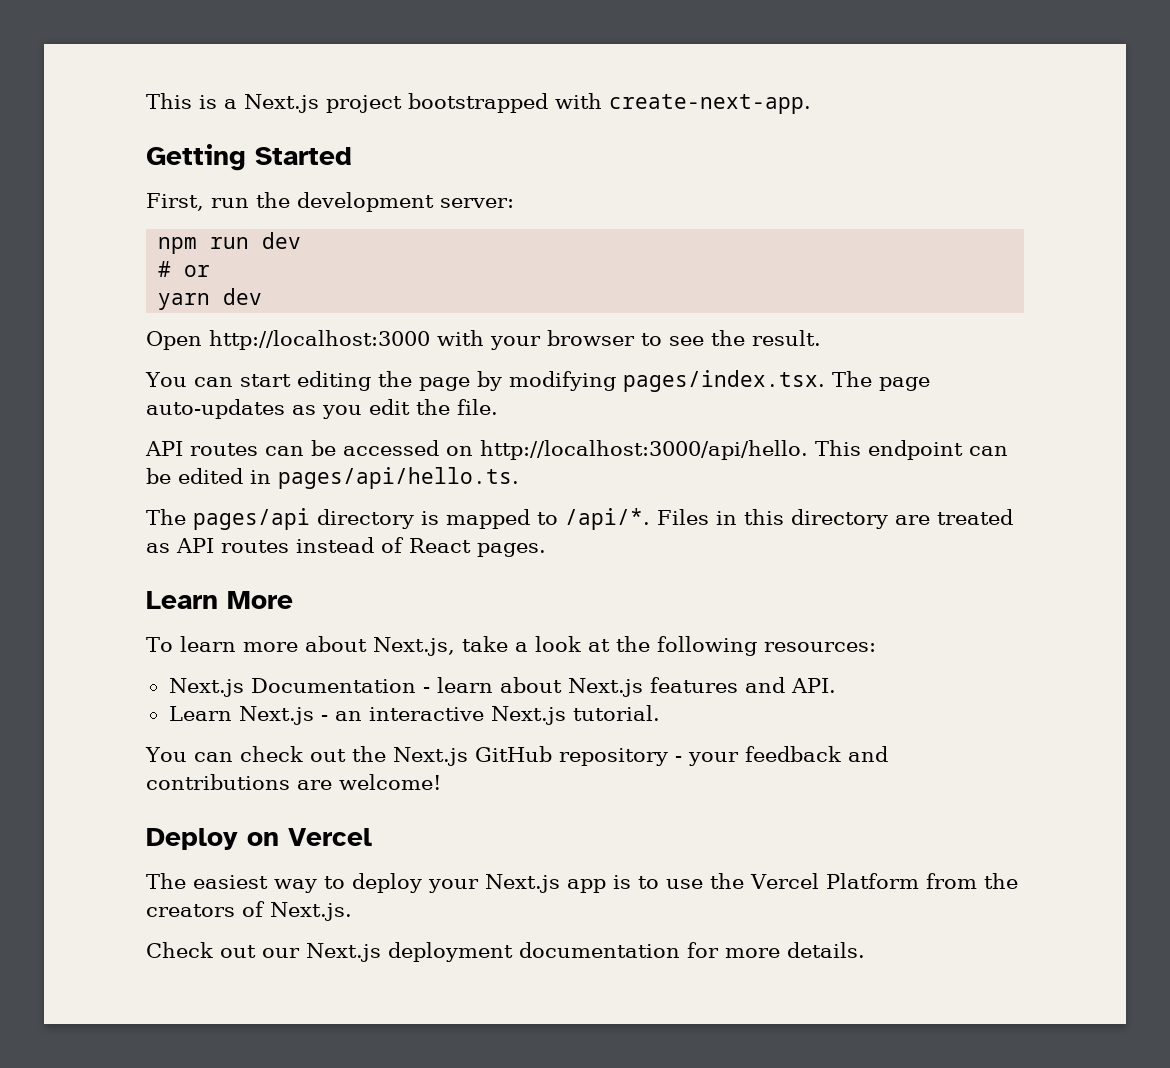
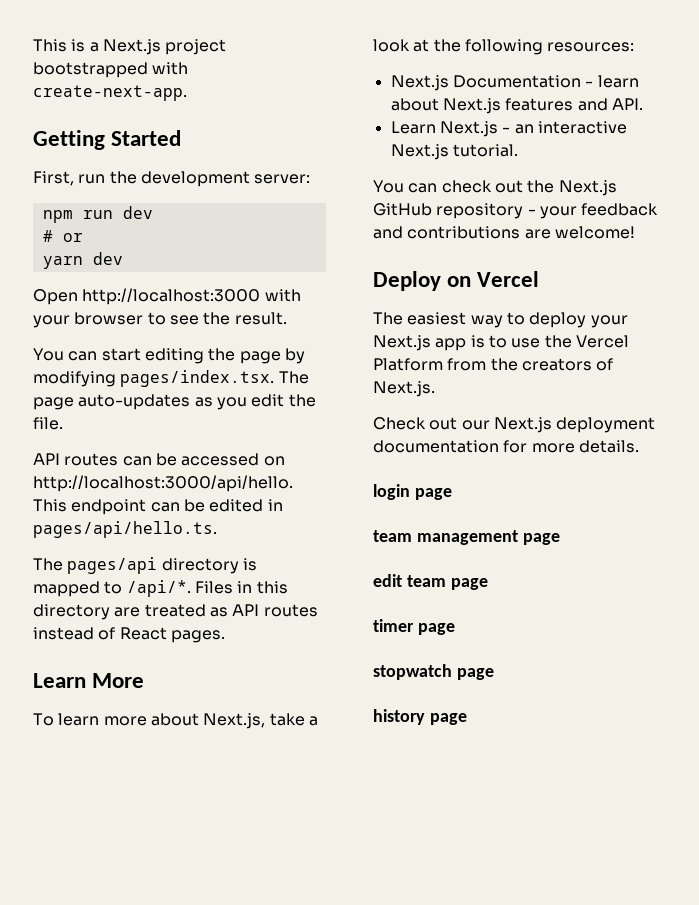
(865, 950) none -> [373,484,452,500] [373,530,560,545] [373,574,488,590] [373,619,455,635] [373,664,494,680] [373,709,467,725] // login page // team management page // edit team page // timer page // stopwatch page // history page

